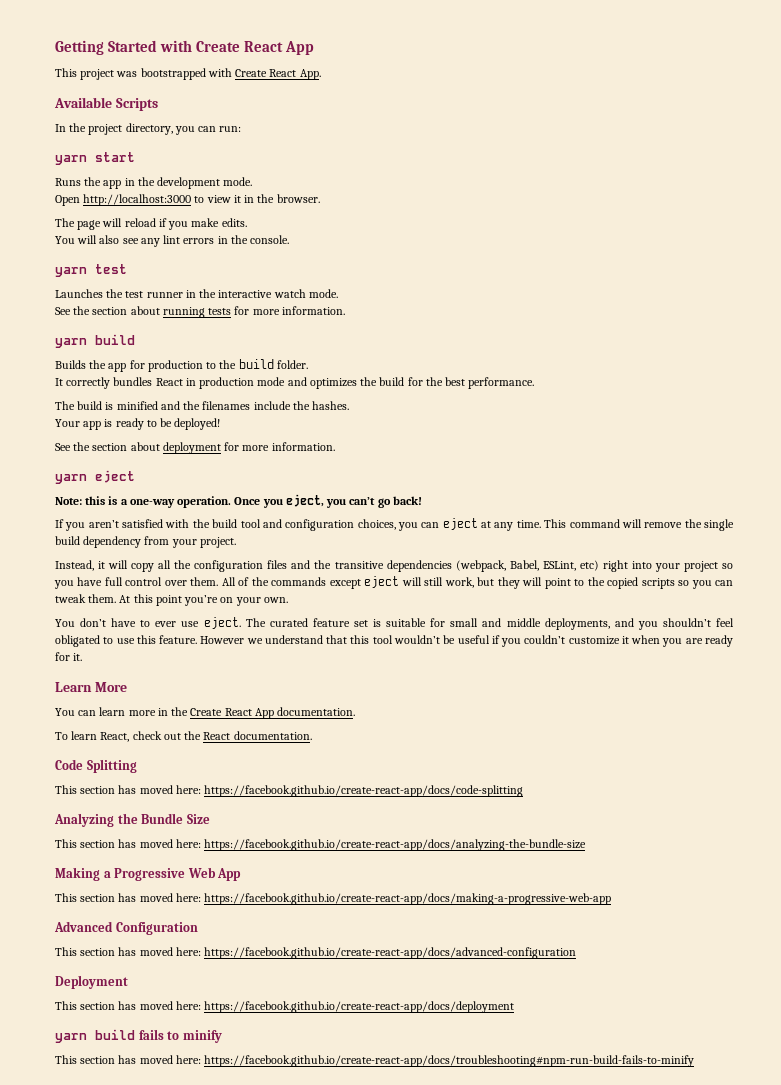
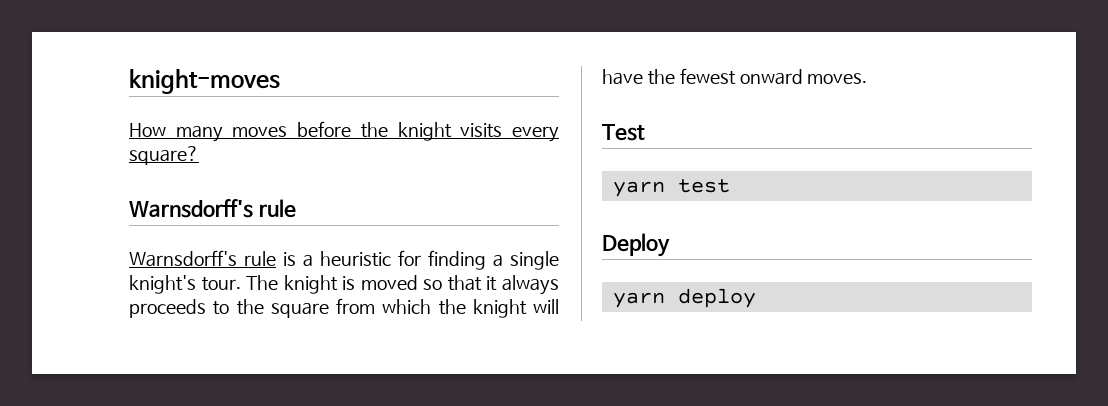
[55,40,315,55] [55,68,321,80] [54,97,158,111] [55,123,242,135] [55,152,135,165] [55,177,253,189] [55,194,320,206] [55,218,247,230] [55,235,290,247] [55,264,127,277] [55,289,338,298] [55,306,345,318] [55,334,135,348] [55,359,308,372] [55,377,535,389] [55,401,350,410] [55,418,221,430] [55,442,335,454] [55,470,135,484] [55,494,422,508] [55,518,735,531] [55,536,236,548] [55,560,733,572] [54,576,734,589] [55,594,288,606] [55,617,734,630] [55,635,733,647] [55,652,83,661] [55,682,127,692] [55,707,356,719] [55,731,312,742] [55,759,137,773] [55,785,524,797] [54,813,210,827] [55,839,587,851] [55,867,242,881] [55,893,612,905] [54,921,198,935] [55,947,577,959] [55,975,128,989] [55,1001,515,1013] [55,1029,222,1043] [55,1055,695,1067] Getting Started with Create React App // This project was bootstrapped with Create React App. // Available Scripts // In the project directory, you can run: // yarn start // Runs the app in the development mode. // Open http://localhost:3000 to view it in the browser. // The page will reload if you make edits. // You will also see any lint errors in the console. // yarn test // Launches the test runner in the interactive watch mode. // See the section about running tests for more information. // yarn build // Builds the app for production to the build folder. // It correctly bundles React in production mode and optimizes the build for the best performance. // The build is minified and the filenames include the hashes. // Your app is ready to be deployed! // See the section about deployment for more information. // yarn eject // Note: this is a one-way operation. Once you eject, you can’t go back! // If you aren’t satisfied with the build tool and configuration choices, you can eject at any time. This command will remove the single build dependency from your project. // Instead, it will copy all the configuration files and the transitive dependencies (webpack, Babel, ESLint, etc) right into your project so you have full control over them. All of the commands except eject will still work, but they will point to the copied scripts so you can tweak them. At this point you’re on your own. // You don’t have to ever use eject. The curated feature set is suitable for small and middle deployments, and you shouldn’t feel obligated to use this feature. However we understand that this tool wouldn’t be useful if you couldn’t customize it when you are ready for it. // Learn More // You can learn more in the Create React App documentation. // To learn React, check out the React documentation. // Code Splitting // This section has moved here: https://facebook.github.io/create-react-app/docs/code-splitting // Analyzing the Bundle Size // This section has moved here: https://facebook.github.io/create-react-app/docs/analyzing-the-bundle-size // Making a Progressive Web App // This section has moved here: https://facebook.github.io/create-react-app/docs/making-a-progressive-web-app // Advanced Configuration // This section has moved here: https://facebook.github.io/create-react-app/docs/advanced-configuration // Deployment // This section has moved here: https://facebook.github.io/create-react-app/docs/deployment // yarn build fails to minify // This section has moved here: https://facebook.github.io/create-react-app/docs/troubleshooting#npm-run-build-fails-to-minify -> [129,69,280,94] [129,121,560,142] [129,146,199,165] [129,199,296,218] [129,250,559,270] [129,275,559,295] [129,298,559,318] [602,68,868,85] [602,124,645,141] [612,179,730,197] [602,233,670,257] [612,288,756,308] knight-moves // How many moves before the knight visits every square? // Warnsdorff's rule // Warnsdorff's rule is a heuristic for finding a single knight's tour. The knight is moved so that it always proceeds to the square from which the knight will have the fewest onward moves. // Test // yarn test // Deploy // yarn deploy

